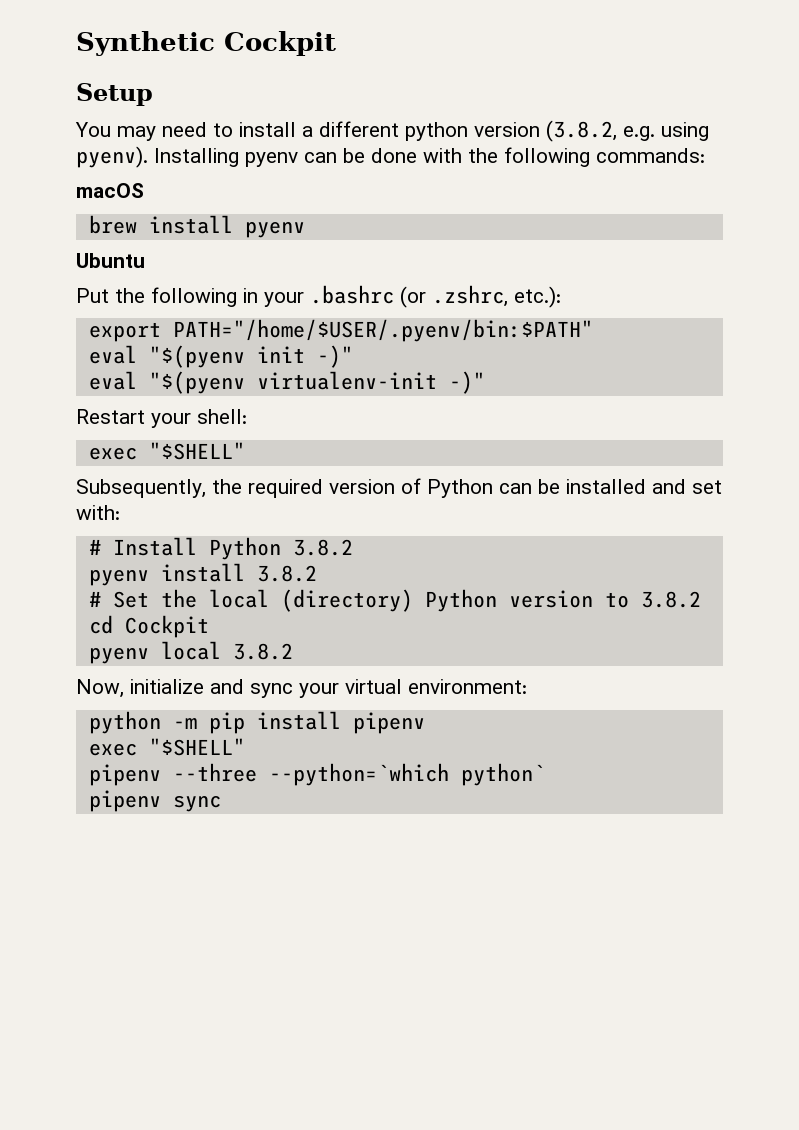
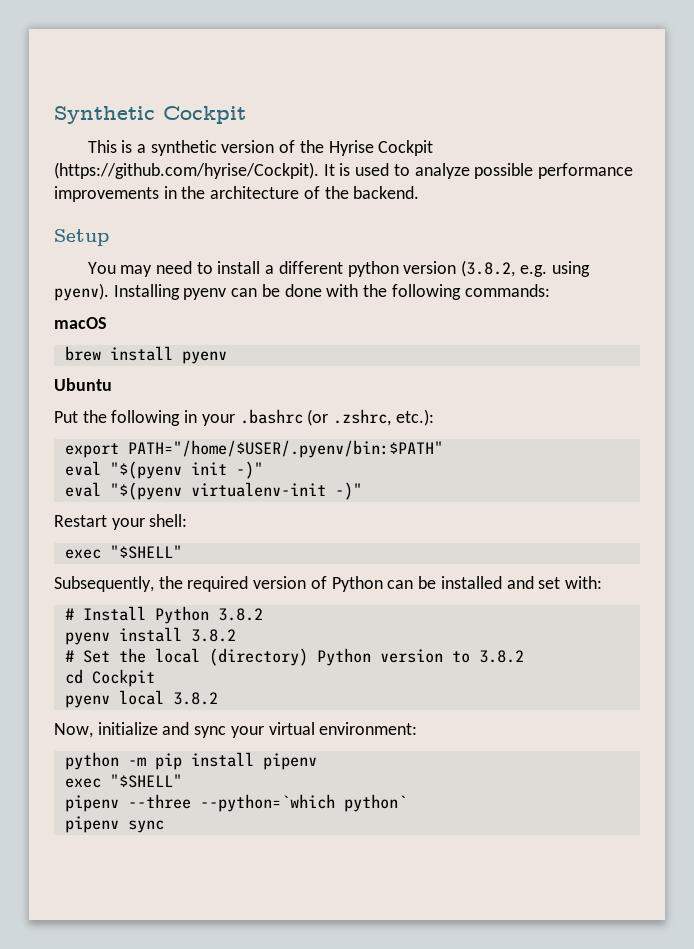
(336, 43) none -> [87,140,434,156] [54,162,634,179] [54,186,420,202] // This is a synthetic version of the Hyrise Cockpit (https://github.com/hyrise/Cockpit). It is used to analyze possible performance improvements in the architecture of the backend.

